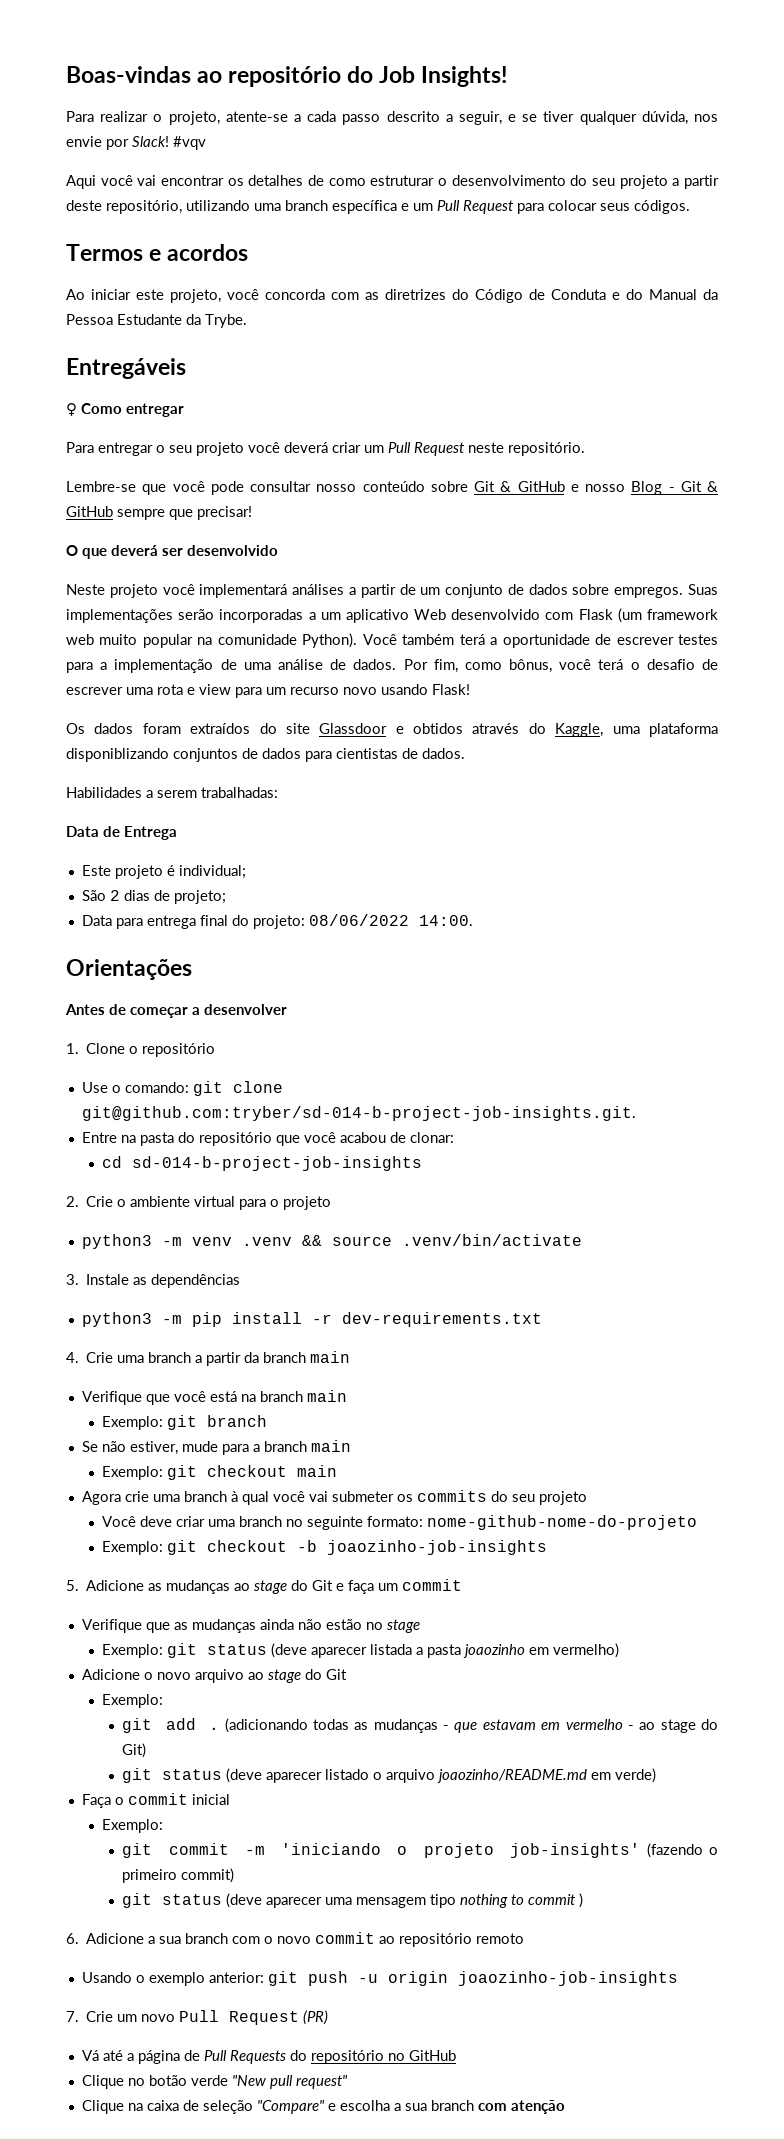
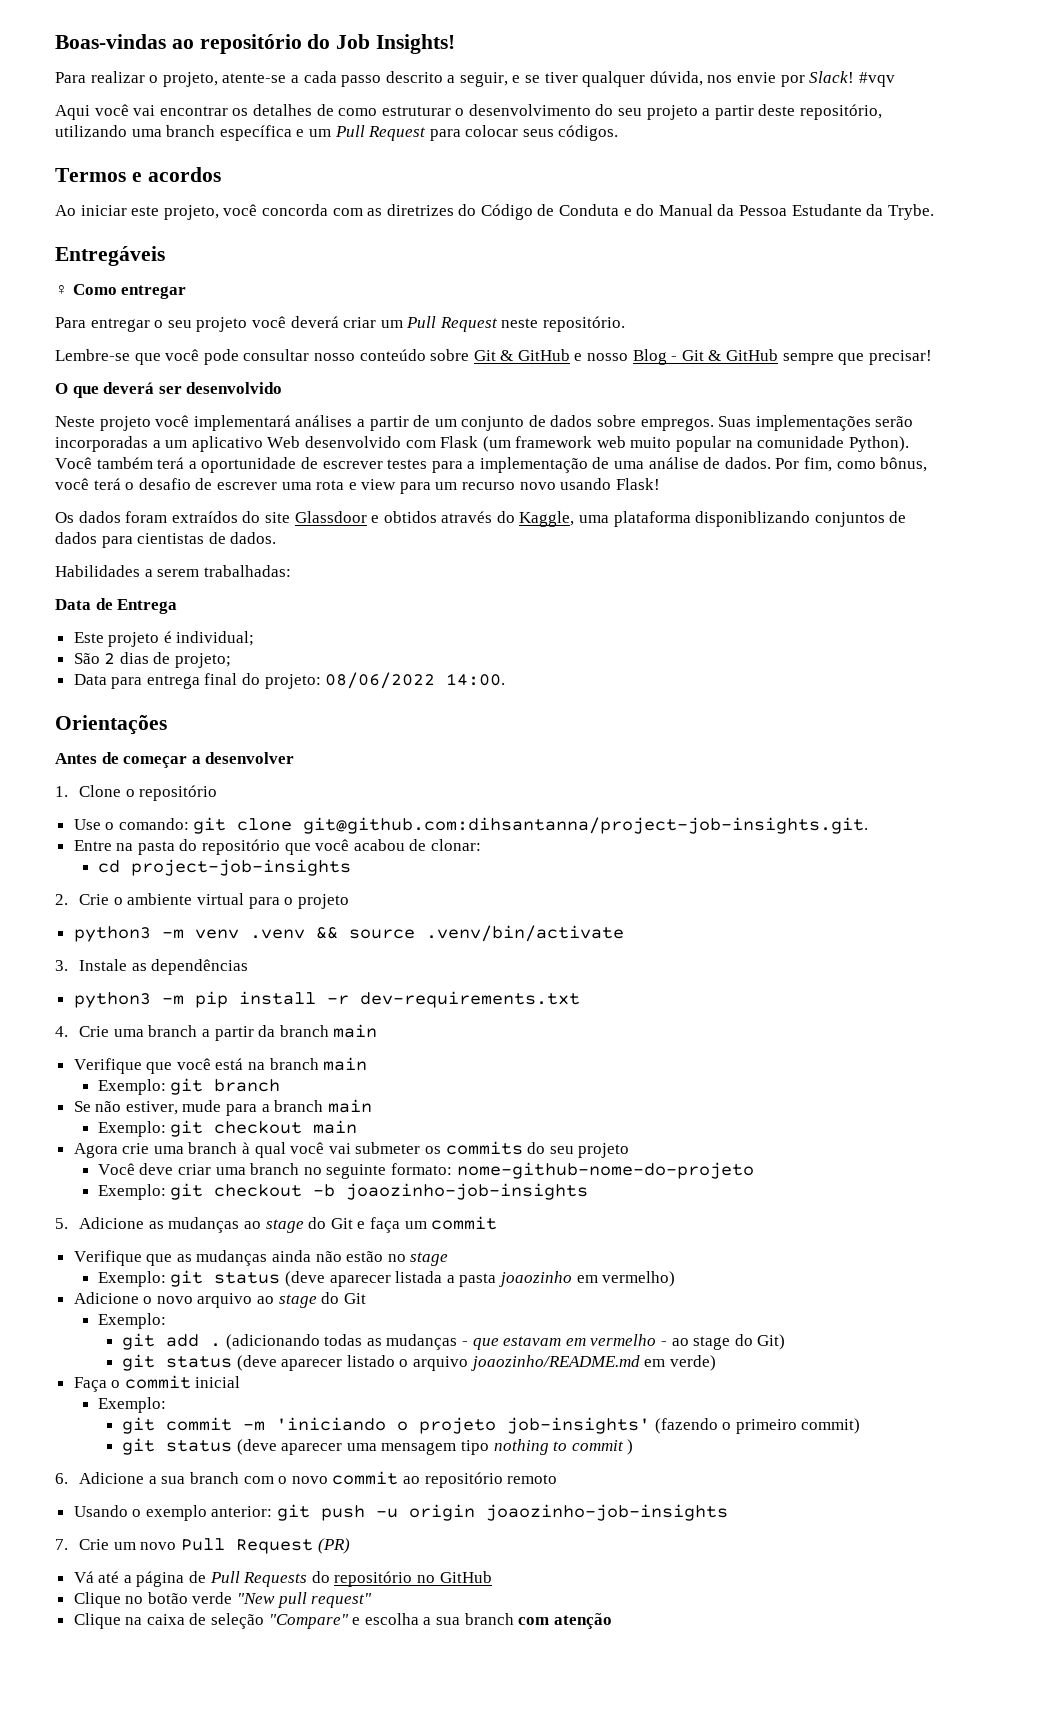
[81,1106,636,1121] git@github.com:tryber/sd-014-b-project-job-insights.git. -> [303,817,869,834] git@github.com:dihsantanna/project-job-insights.git.
[132,1156,423,1171] sd-014-b-project-job-insights -> [130,859,351,876] project-job-insights

